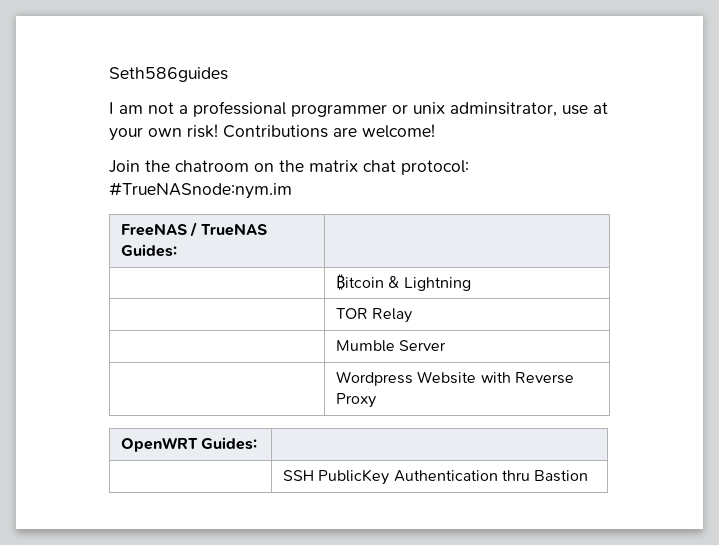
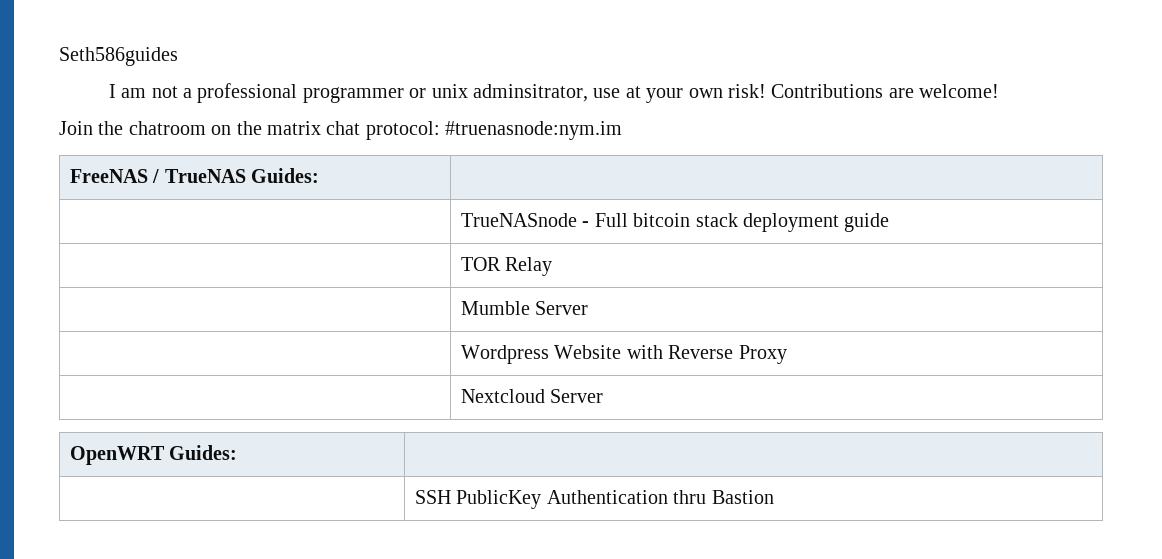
[109,182,292,199] #TrueNASnode:nym.im -> [445,121,623,140] #truenasnode:nym.im
[336,274,471,291] ₿itcoin & Lightning -> [460,213,890,232] TrueNASnode - Full bitcoin stack deployment guide
(377, 400) none -> [460,389,604,403] // | Nextcloud Server

